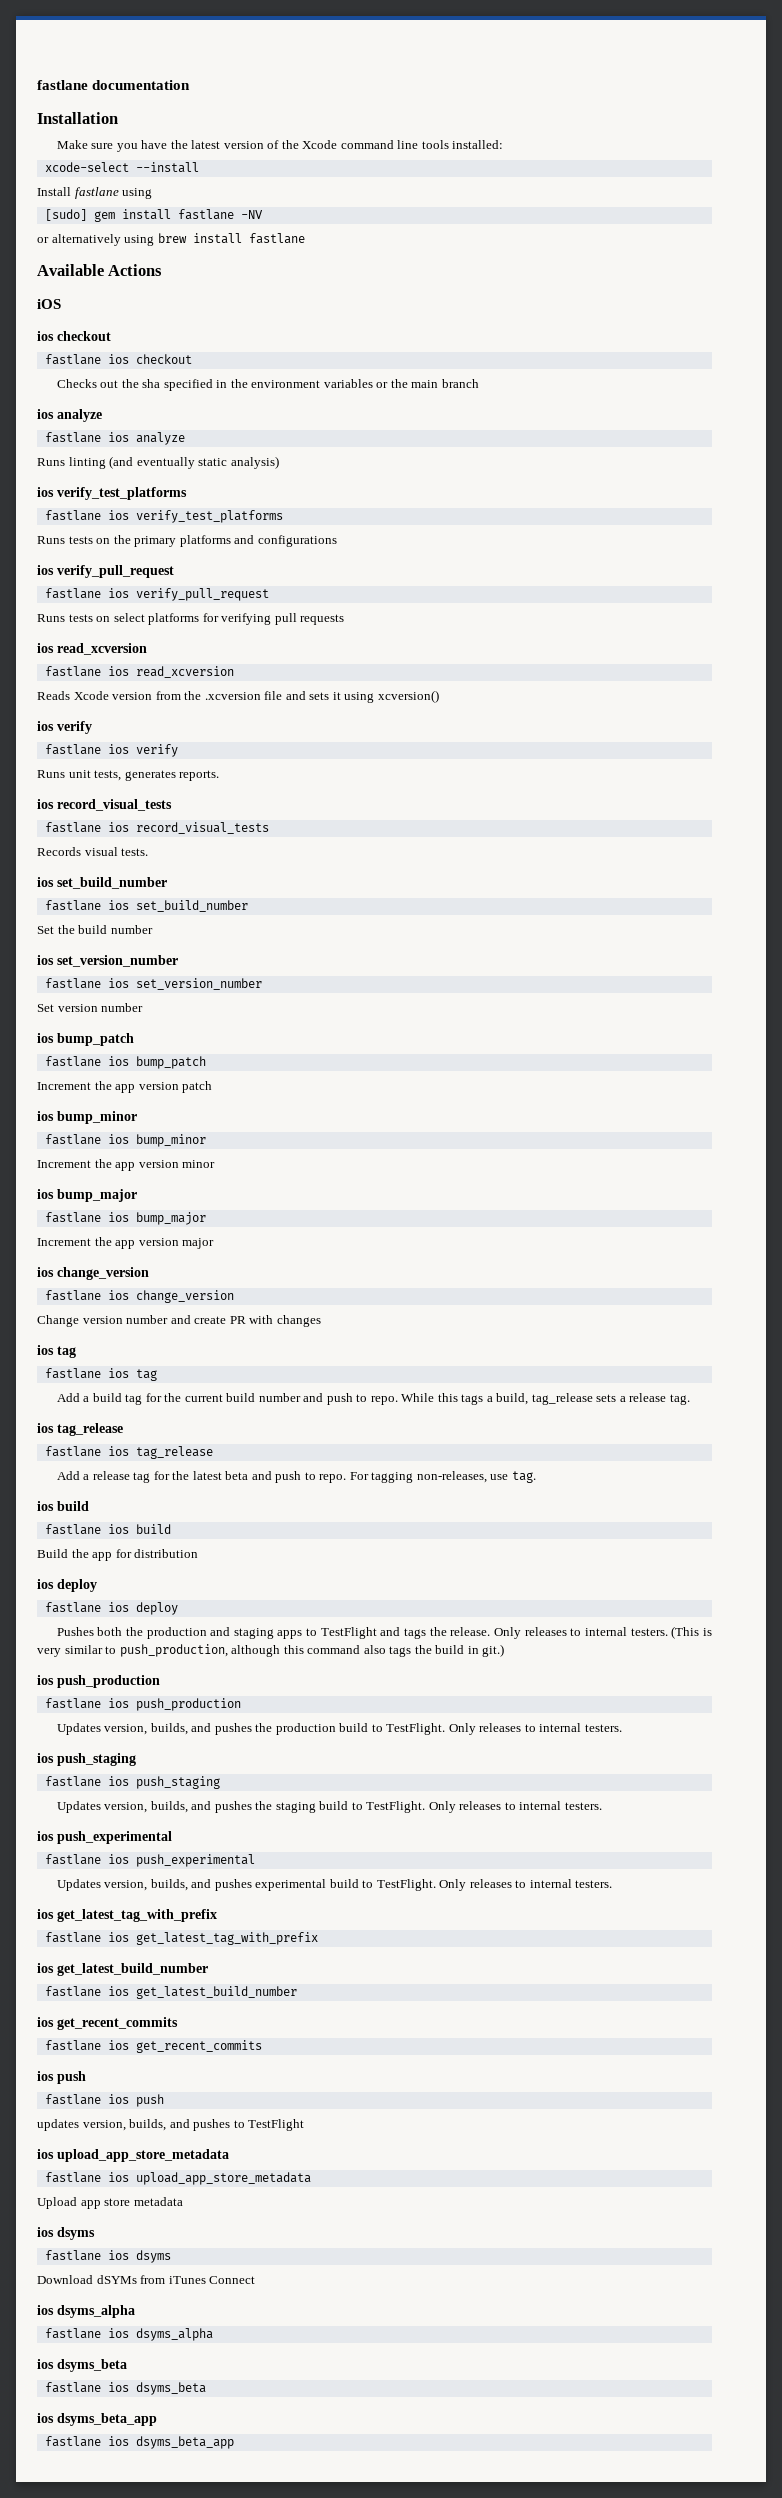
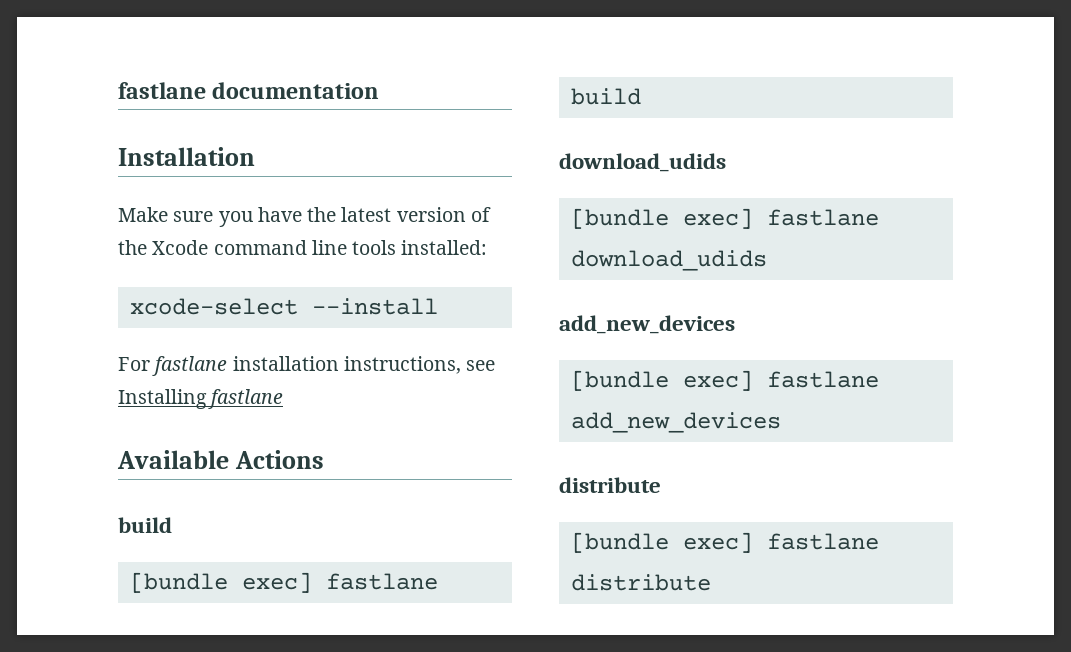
[37,187,153,199] [44,209,263,222] [37,233,305,246] [37,264,163,276] [37,299,61,309] [37,331,111,341] [44,354,192,365] [56,379,479,391] [37,409,102,422] [44,432,185,445] [37,456,279,469] [37,487,187,500] [44,510,283,523] [37,535,337,547] [37,565,174,578] [44,588,269,601] [37,613,345,625] [37,643,147,655] [44,666,234,678] [37,690,439,703] [37,721,92,734] [44,744,178,757] [37,770,220,781] [37,799,172,811] [44,822,269,834] [37,847,149,856] [37,877,167,889] [44,900,248,912] [37,925,153,934] [37,955,178,967] [44,978,262,990] [37,1003,144,1012] [37,1033,134,1046] [44,1056,206,1069] [37,1081,213,1093] [37,1111,137,1124] [44,1134,206,1147] [37,1159,216,1171] [37,1189,137,1202] [44,1212,206,1225] [37,1237,215,1249] [37,1267,149,1280] [44,1290,234,1303] [37,1315,321,1327] [37,1345,76,1358] [44,1368,157,1381] [56,1393,690,1405] [37,1423,123,1436] [44,1446,213,1459] [56,1471,536,1483] [37,1501,89,1511] [44,1524,171,1535] [37,1549,199,1561] [37,1579,97,1592] [44,1602,178,1615] [56,1626,712,1639] [37,1644,505,1657] [37,1675,160,1688] [44,1698,241,1711] [56,1723,622,1735] [37,1753,136,1766] [44,1776,220,1789] [56,1801,602,1813] [37,1831,172,1844] [44,1854,255,1867] [56,1879,613,1891] [37,1909,217,1922] [44,1932,318,1945] [37,1963,208,1976] [44,1986,297,1999] [37,2017,178,2030] [44,2040,262,2053] [37,2071,86,2084] [44,2094,164,2107] [37,2119,305,2131] [37,2149,229,2162] [44,2172,311,2185] [37,2197,183,2209] [37,2227,95,2240] [44,2250,171,2263] [37,2275,256,2284] [37,2305,135,2318] [44,2328,213,2341] [37,2359,127,2372] [44,2382,206,2395] [37,2413,157,2426] [44,2436,234,2449] Install fastlane using // [sudo] gem install fastlane -NV // or alternatively using brew install fastlane // Available Actions // iOS // ios checkout // fastlane ios checkout // Checks out the sha specified in the environment variables or the main branch // ios analyze // fastlane ios analyze // Runs linting (and eventually static analysis) // ios verify_test_platforms // fastlane ios verify_test_platforms // Runs tests on the primary platforms and configurations // ios verify_pull_request // fastlane ios verify_pull_request // Runs tests on select platforms for verifying pull requests // ios read_xcversion // fastlane ios read_xcversion // Reads Xcode version from the .xcversion file and sets it using xcversion() // ios verify // fastlane ios verify // Runs unit tests, generates reports. // ios record_visual_tests // fastlane ios record_visual_tests // Records visual tests. // ios set_build_number // fastlane ios set_build_number // Set the build number // ios set_version_number // fastlane ios set_version_number // Set version number // ios bump_patch // fastlane ios bump_patch // Increment the app version patch // ios bump_minor // fastlane ios bump_minor // Increment the app version minor // ios bump_major // fastlane ios bump_major // Increment the app version major // ios change_version // fastlane ios change_version // Change version number and create PR with changes // ios tag // fastlane ios tag // Add a build tag for the current build number and push to repo. While this tags a build, tag_release sets a release tag. // ios tag_release // fastlane ios tag_release // Add a release tag for the latest beta and push to repo. For tagging non-releases, use tag. // ios build // fastlane ios build // Build the app for distribution // ios deploy // fastlane ios deploy // Pushes both the production and staging apps to TestFlight and tags the release. Only releases to internal testers. (This is very similar to push_production, although this command also tags the build in git.) // ios push_production // fastlane ios push_production // Updates version, builds, and pushes the production build to TestFlight. Only releases to internal testers. // ios push_staging // fastlane ios push_staging // Updates version, builds, and pushes the staging build to TestFlight. Only releases to internal testers. // ios push_experimental // fastlane ios push_experimental // Updates version, builds, and pushes experimental build to TestFlight. Only releases to internal testers. // ios get_latest_tag_with_prefix // fastlane ios get_latest_tag_with_prefix // ios get_latest_build_number // fastlane ios get_latest_build_number // ios get_recent_commits // fastlane ios get_recent_commits // ios push // fastlane ios push // updates version, builds, and pushes to TestFlight // ios upload_app_store_metadata // fastlane ios upload_app_store_metadata // Upload app store metadata // ios dsyms // fastlane ios dsyms // Download dSYMs from iTunes Connect // ios dsyms_alpha // fastlane ios dsyms_alpha // ios dsyms_beta // fastlane ios dsyms_beta // ios dsyms_beta_app // fastlane ios dsyms_beta_app -> [118,356,496,376] [118,389,284,409] [117,450,325,469] [118,517,172,533] [129,572,438,593] [570,88,641,105] [559,153,726,172] [570,208,879,229] [570,250,767,271] [559,315,735,334] [570,370,879,391] [570,412,781,433] [559,477,661,493] [570,532,879,553] [570,574,711,591] For fastlane installation instructions, see Installing fastlane // Available Actions // build // [bundle exec] fastlane build // download_udids // [bundle exec] fastlane download_udids // add_new_devices // [bundle exec] fastlane add_new_devices // distribute // [bundle exec] fastlane distribute

